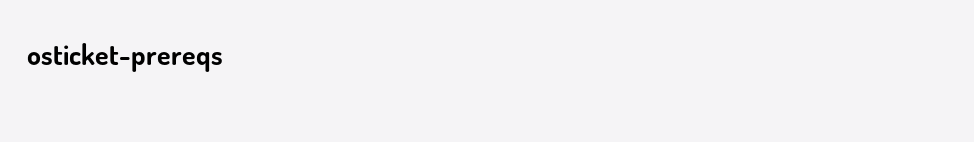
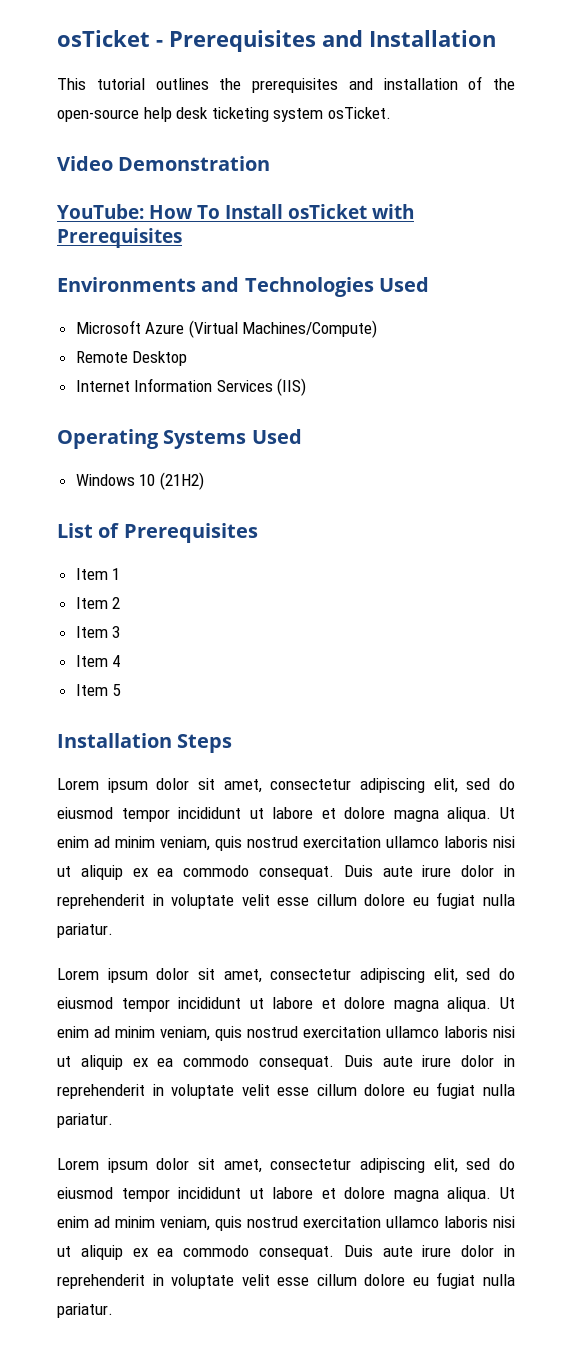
[27,43,223,72] osticket-prereqs -> [57,30,496,52] [57,76,515,93] [57,107,391,122] [57,156,271,171] [57,204,414,219] [57,228,182,248] [57,277,430,297] [75,320,378,338] [75,351,188,366] [75,378,307,396] [57,429,302,449] [75,472,204,490] [57,523,258,543] [75,568,121,580] [75,597,121,609] [75,626,121,638] [75,655,121,667] [75,684,122,696] [57,733,233,753] [57,778,515,793] [57,807,515,822] [57,836,515,851] [57,865,515,880] [57,892,515,909] [57,923,113,938] [57,968,515,983] [57,997,515,1012] [57,1026,515,1041] [57,1055,515,1070] [57,1082,515,1099] [57,1113,113,1128] [57,1158,515,1173] [57,1187,515,1202] [57,1216,515,1231] [57,1245,515,1260] [57,1272,515,1289] [57,1303,113,1318] osTicket - Prerequisites and Installation // This tutorial outlines the prerequisites and installation of the open-source help desk ticketing system osTicket. // Video Demonstration // YouTube: How To Install osTicket with Prerequisites // Environments and Technologies Used // Microsoft Azure (Virtual Machines/Compute) // Remote Desktop // Internet Information Services (IIS) // Operating Systems Used // Windows 10 (21H2) // List of Prerequisites // Item 1 // Item 2 // Item 3 // Item 4 // Item 5 // Installation Steps // Lorem ipsum dolor sit amet, consectetur adipiscing elit, sed do eiusmod tempor incididunt ut labore et dolore magna aliqua. Ut enim ad minim veniam, quis nostrud exercitation ullamco laboris nisi ut aliquip ex ea commodo consequat. Duis aute irure dolor in reprehenderit in voluptate velit esse cillum dolore eu fugiat nulla pariatur. // Lorem ipsum dolor sit amet, consectetur adipiscing elit, sed do eiusmod tempor incididunt ut labore et dolore magna aliqua. Ut enim ad minim veniam, quis nostrud exercitation ullamco laboris nisi ut aliquip ex ea commodo consequat. Duis aute irure dolor in reprehenderit in voluptate velit esse cillum dolore eu fugiat nulla pariatur. // Lorem ipsum dolor sit amet, consectetur adipiscing elit, sed do eiusmod tempor incididunt ut labore et dolore magna aliqua. Ut enim ad minim veniam, quis nostrud exercitation ullamco laboris nisi ut aliquip ex ea commodo consequat. Duis aute irure dolor in reprehenderit in voluptate velit esse cillum dolore eu fugiat nulla pariatur.

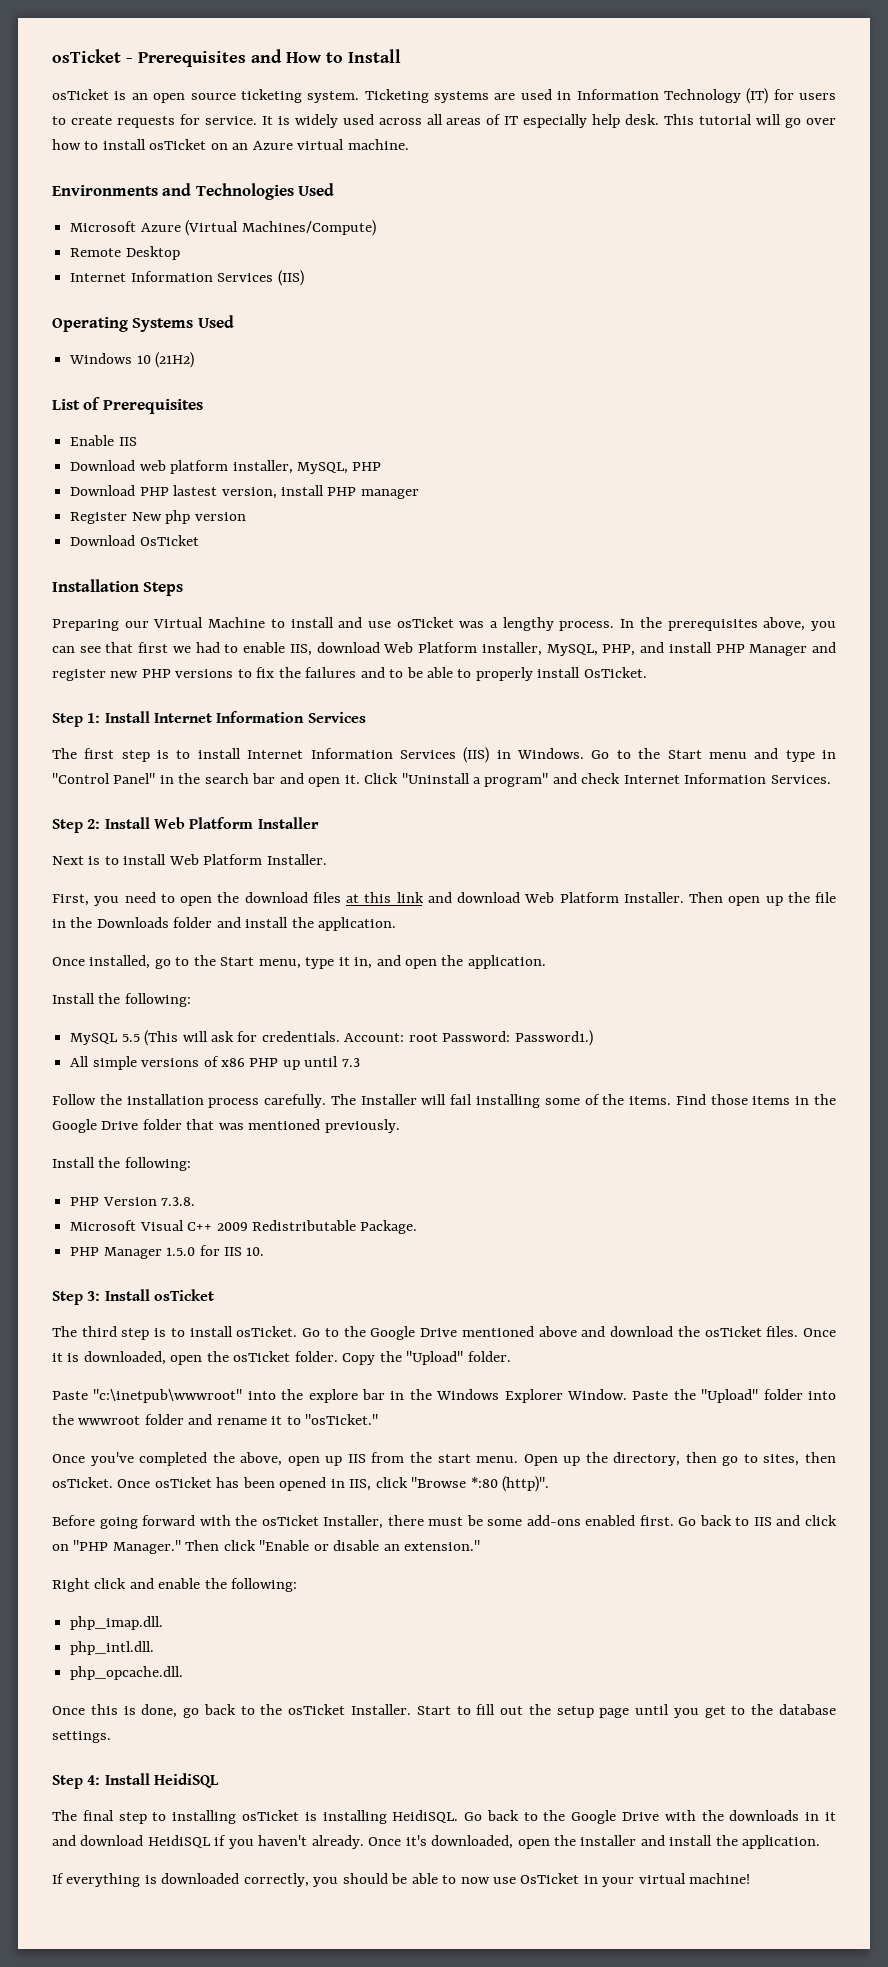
[369,30,496,47] [57,76,515,93] [57,107,391,122] [57,156,271,171] [57,204,414,219] [57,228,182,248] Installation // This tutorial outlines the prerequisites and installation of the open-source help desk ticketing system osTicket. // Video Demonstration // YouTube: How To Install osTicket with Prerequisites -> [286,49,401,63] [52,88,836,104] [52,114,837,128] [52,139,409,150] How to Install // osTicket is an open source ticketing system. Ticketing systems are used in Information Technology (IT) for users to create requests for service. It is widely used across all areas of IT especially help desk. This tutorial will go over how to install osTicket on an Azure virtual machine.
[75,568,121,580] [75,597,121,609] [75,626,121,638] [75,655,121,667] [75,684,122,696] [57,733,233,753] [57,778,515,793] [57,807,515,822] [57,836,515,851] [57,865,515,880] [57,892,515,909] [57,923,113,938] [57,968,515,983] [57,997,515,1012] [57,1026,515,1041] [57,1055,515,1070] [57,1082,515,1099] [57,1113,113,1128] [57,1158,515,1173] [57,1187,515,1202] [57,1216,515,1231] [57,1245,515,1260] [57,1272,515,1289] [57,1303,113,1318] Item 1 // Item 2 // Item 3 // Item 4 // Item 5 // Installation Steps // Lorem ipsum dolor sit amet, consectetur adipiscing elit, sed do eiusmod tempor incididunt ut labore et dolore magna aliqua. Ut enim ad minim veniam, quis nostrud exercitation ullamco laboris nisi ut aliquip ex ea commodo consequat. Duis aute irure dolor in reprehenderit in voluptate velit esse cillum dolore eu fugiat nulla pariatur. // Lorem ipsum dolor sit amet, consectetur adipiscing elit, sed do eiusmod tempor incididunt ut labore et dolore magna aliqua. Ut enim ad minim veniam, quis nostrud exercitation ullamco laboris nisi ut aliquip ex ea commodo consequat. Duis aute irure dolor in reprehenderit in voluptate velit esse cillum dolore eu fugiat nulla pariatur. // Lorem ipsum dolor sit amet, consectetur adipiscing elit, sed do eiusmod tempor incididunt ut labore et dolore magna aliqua. Ut enim ad minim veniam, quis nostrud exercitation ullamco laboris nisi ut aliquip ex ea commodo consequat. Duis aute irure dolor in reprehenderit in voluptate velit esse cillum dolore eu fugiat nulla pariatur. -> [70,435,137,446] [70,460,382,474] [70,485,419,499] [70,510,246,524] [70,535,199,546] [52,579,184,596] [52,617,837,631] [52,642,836,656] [52,667,647,681] [52,711,366,727] [52,747,836,763] [52,773,831,787] [52,817,319,833] [52,854,327,865] [52,892,836,906] [52,917,397,931] [52,955,546,969] [52,993,191,1007] [70,1030,593,1046] [70,1056,360,1070] [52,1094,837,1108] [52,1119,400,1133] [52,1157,191,1171] [70,1197,196,1206] [70,1220,418,1234] [70,1245,265,1259] [52,1289,214,1305] [52,1326,836,1340] [52,1351,511,1365] [52,1389,836,1403] [52,1414,379,1425] [52,1452,836,1466] [52,1476,550,1492] [52,1515,837,1529] [52,1540,481,1554] [52,1578,298,1592] [70,1616,164,1630] [70,1641,155,1655] [70,1666,184,1680] [52,1704,836,1718] [52,1731,111,1743] [52,1773,219,1789] [52,1810,836,1824] [52,1835,821,1849] [52,1873,751,1887] Enable IIS // Download web platform installer, MySQL, PHP // Download PHP lastest version, install PHP manager // Register New php version // Download OsTicket // Installation Steps // Preparing our Virtual Machine to install and use osTicket was a lengthy process. In the prerequisites above, you can see that first we had to enable IIS, download Web Platform installer, MySQL, PHP, and install PHP Manager and register new PHP versions to fix the failures and to be able to properly install OsTicket. // Step 1: Install Internet Information Services // The first step is to install Internet Information Services (IIS) in Windows. Go to the Start menu and type in "Control Panel" in the search bar and open it. Click "Uninstall a program" and check Internet Information Services. // Step 2: Install Web Platform Installer // Next is to install Web Platform Installer. // First, you need to open the download files at this link and download Web Platform Installer. Then open up the file in the Downloads folder and install the application. // Once installed, go to the Start menu, type it in, and open the application. // Install the following: // MySQL 5.5 (This will ask for credentials. Account: root Password: Password1.) // All simple versions of x86 PHP up until 7.3 // Follow the installation process carefully. The Installer will fail installing some of the items. Find those items in the Google Drive folder that was mentioned previously. // Install the following: // PHP Version 7.3.8. // Microsoft Visual C++ 2009 Redistributable Package. // PHP Manager 1.5.0 for IIS 10. // Step 3: Install osTicket // The third step is to install osTicket. Go to the Google Drive mentioned above and download the osTicket files. Once it is downloaded, open the osTicket folder. Copy the "Upload" folder. // Paste "c:\inetpub\wwwroot" into the explore bar in the Windows Explorer Window. Paste the "Upload" folder into the wwwroot folder and rename it to "osTicket." // Once you've completed the above, open up IIS from the start menu. Open up the directory, then go to sites, then osTicket. Once osTicket has been opened in IIS, click "Browse *:80 (http)". // Before going forward with the osTicket Installer, there must be some add-ons enabled first. Go back to IIS and click on "PHP Manager." Then click "Enable or disable an extension." // Right click and enable the following: // php_imap.dll. // php_intl.dll. // php_opcache.dll. // Once this is done, go back to the osTicket Installer. Start to fill out the setup page until you get to the database settings. // Step 4: Install HeidiSQL // The final step to installing osTicket is installing HeidiSQL. Go back to the Google Drive with the downloads in it and download HeidiSQL if you haven't already. Once it's downloaded, open the installer and install the application. // If everything is downloaded correctly, you should be able to now use OsTicket in your virtual machine!

